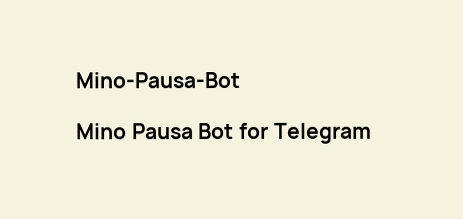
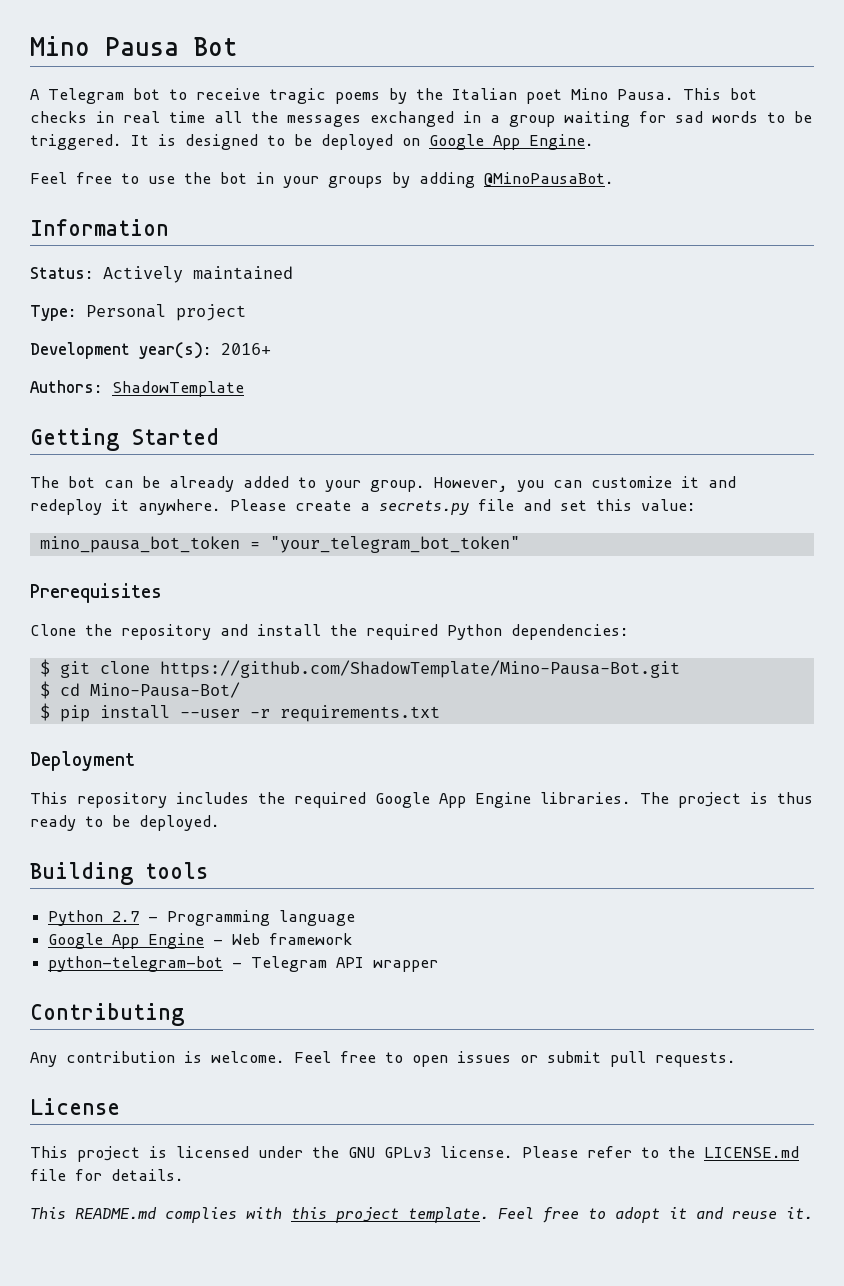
[75,71,240,89] Mino-Pausa-Bot // -> (30, 46) none
[239,122,372,144] for Telegram -> [30,88,757,104] [30,111,812,127] [30,134,594,150] [30,172,614,188] [30,219,169,236] [30,266,293,283] [30,304,246,321] [30,342,271,359] [30,380,244,397] [30,428,219,451] [30,476,736,492] [30,499,696,515] [39,536,520,553] [30,583,162,603] [30,624,629,640] [39,659,680,678] [39,681,240,699] [39,703,440,722] [30,751,135,771] [30,792,813,808] [30,815,220,831] [30,862,208,885] [48,910,356,926] [48,933,354,949] [48,956,439,972] [30,1003,184,1026] [30,1051,736,1067] [30,1098,120,1115] [30,1146,799,1162] [30,1169,184,1181] [30,1207,813,1223] // A Telegram bot to receive tragic poems by the Italian poet Mino Pausa. This bot checks in real time all the messages exchanged in a group waiting for sad words to be triggered. It is designed to be deployed on Google App Engine. // Feel free to use the bot in your groups by adding @MinoPausaBot. // Information // Status: Actively maintained // Type: Personal project // Development year(s): 2016+ // Authors: ShadowTemplate // Getting Started // The bot can be already added to your group. However, you can customize it and redeploy it anywhere. Please create a secrets.py file and set this value: // mino_pausa_bot_token = "your_telegram_bot_token" // Prerequisites // Clone the repository and install the required Python dependencies: // $ git clone https://github.com/ShadowTemplate/Mino-Pausa-Bot.git // $ cd Mino-Pausa-Bot/ // $ pip install --user -r requirements.txt // Deployment // This repository includes the required Google App Engine libraries. The project is thus ready to be deployed. // Building tools // Python 2.7 - Programming language // Google App Engine - Web framework // python-telegram-bot - Telegram API wrapper // Contributing // Any contribution is welcome. Feel free to open issues or submit pull requests. // License // This project is licensed under the GNU GPLv3 license. Please refer to the LICENSE.md file for details. // This README.md complies with this project template. Feel free to adopt it and reuse it.

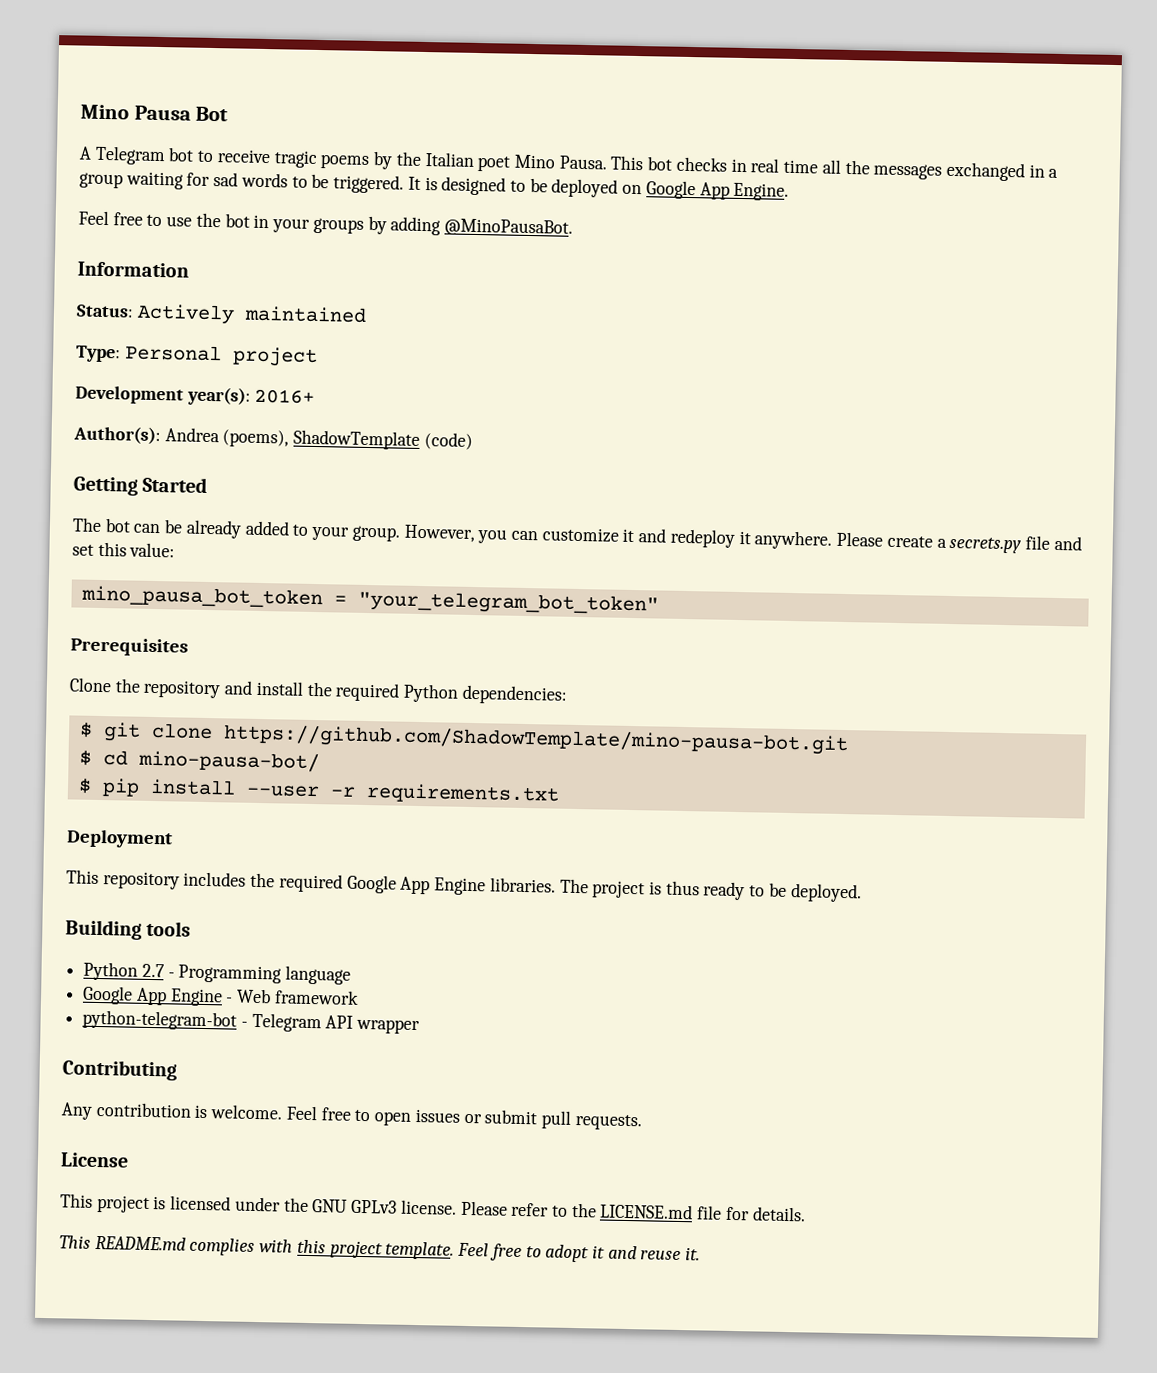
[30,380,103,393] Authors: -> [73,425,290,448] Author(s): Andrea (poems),
(244, 389) none -> [423,432,473,450] (code)
[159,660,680,678] https://github.com/ShadowTemplate/Mino-Pausa-Bot.git -> [222,724,849,756] https://github.com/ShadowTemplate/mino-pausa-bot.git
[89,682,240,698] Mino-Pausa-Bot/ -> [137,750,320,773] mino-pausa-bot/

